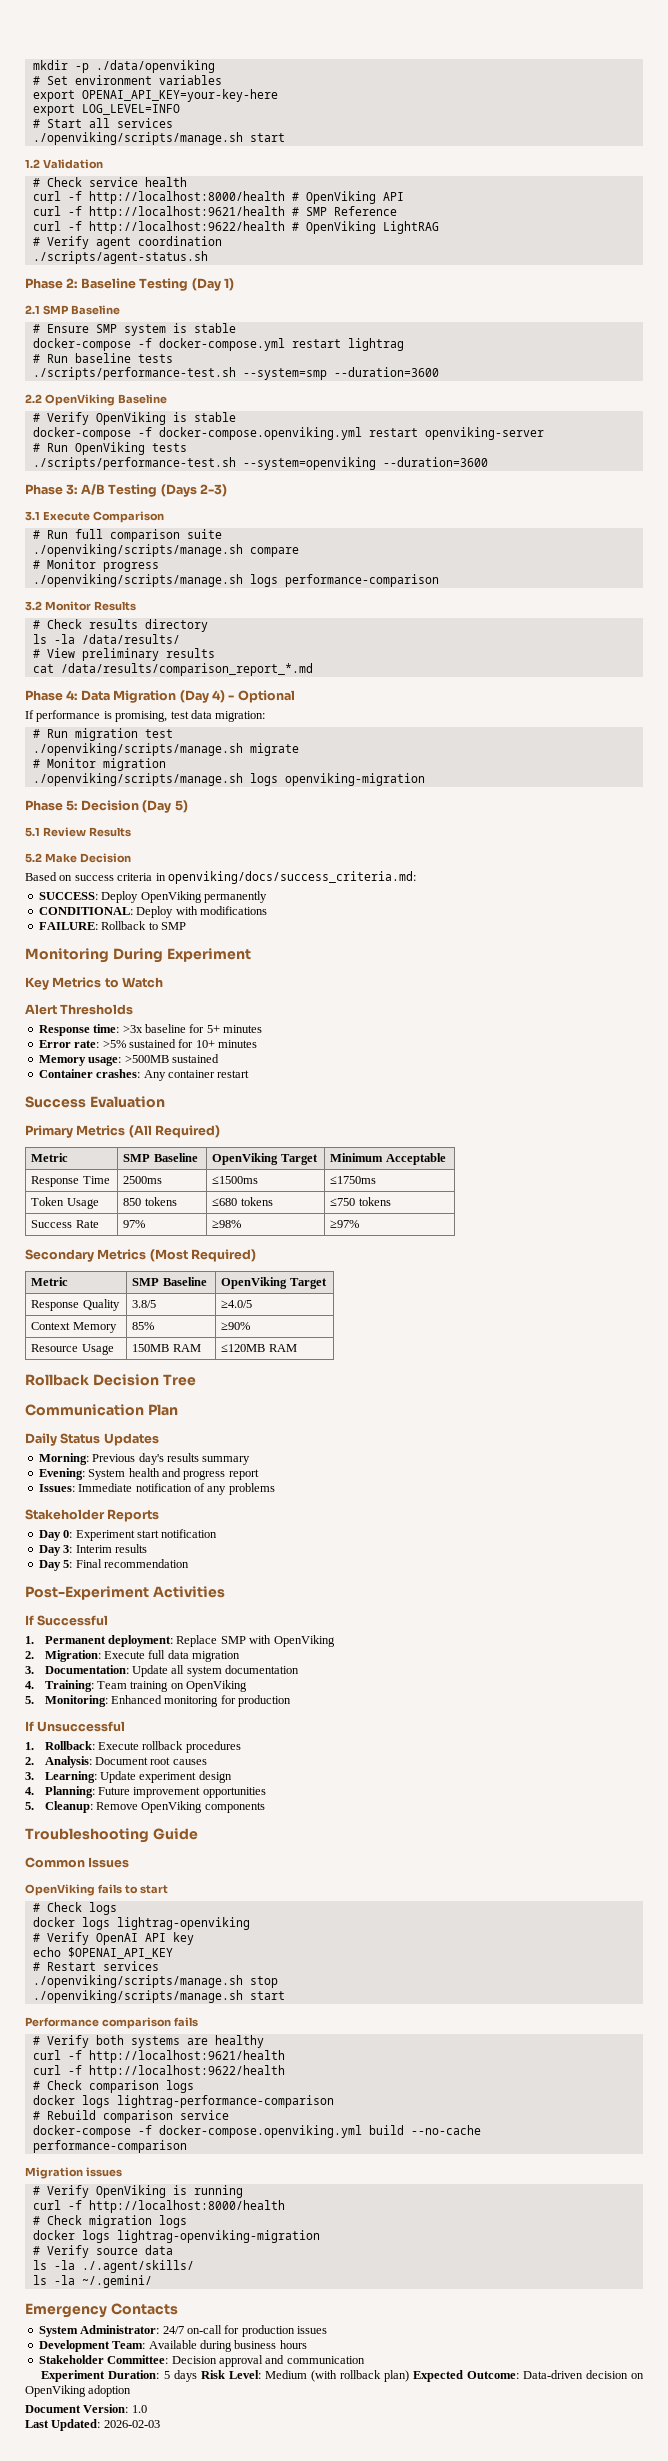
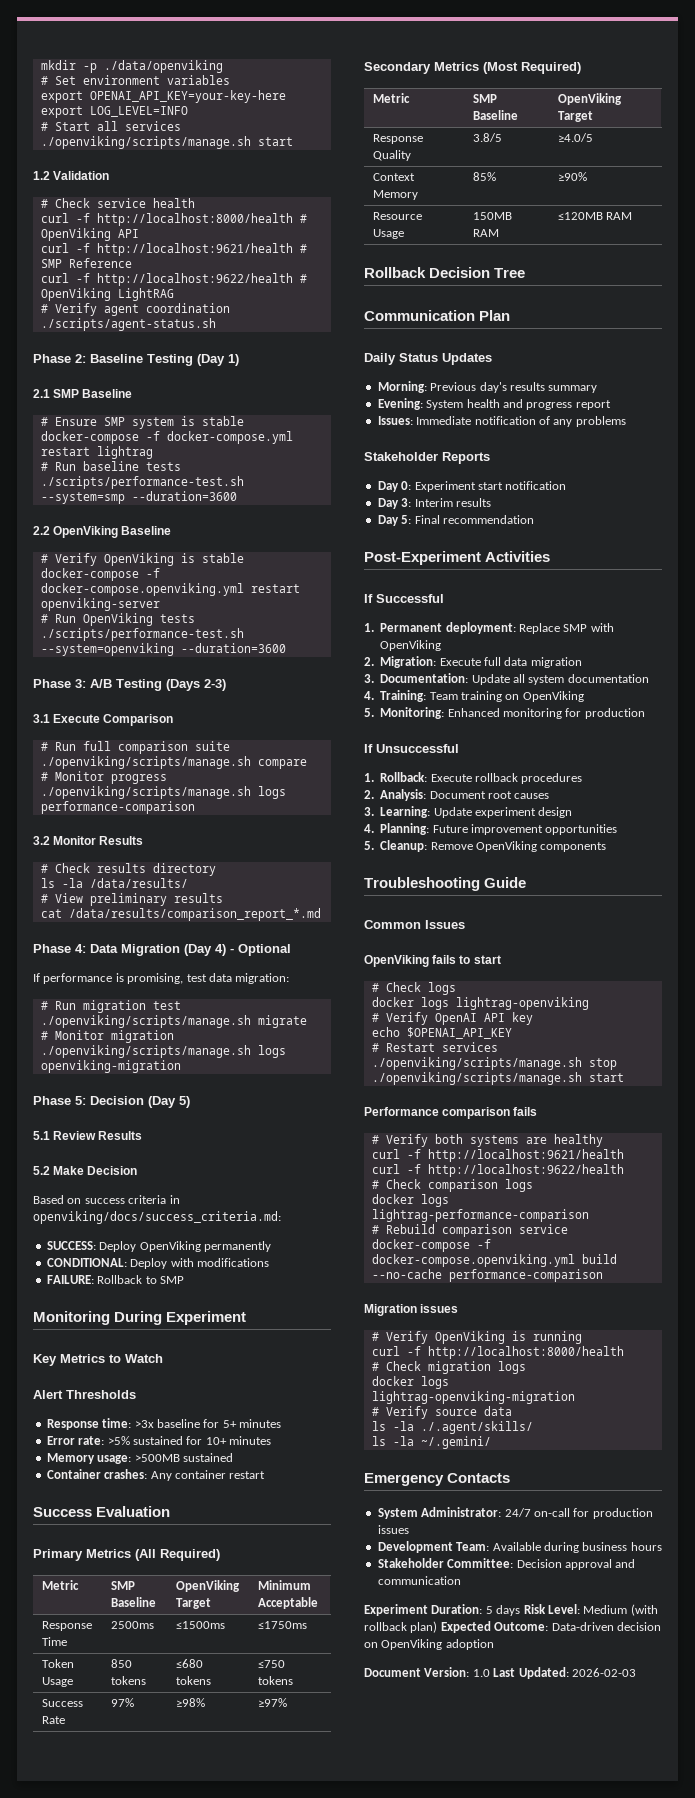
(147, 2409) // -> (490, 1673) none

